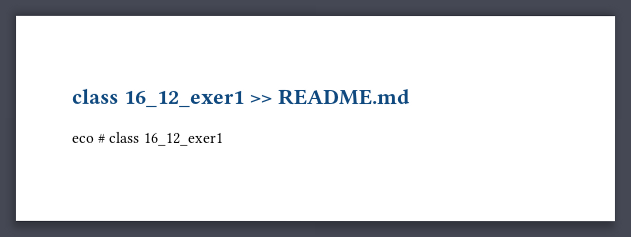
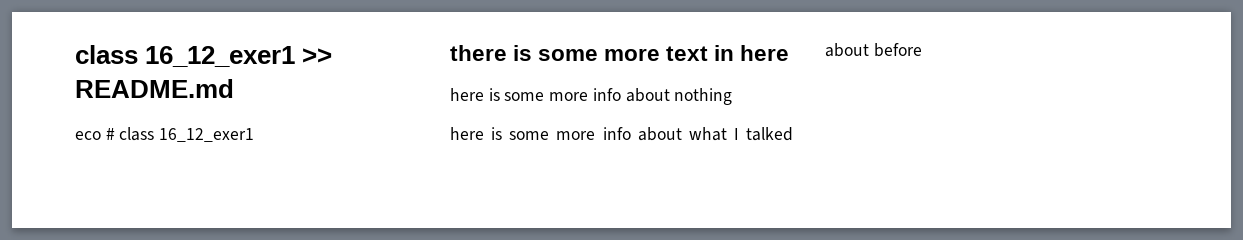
(223, 139) none -> [450,45,790,61] [450,88,733,105] [450,127,793,141] [825,43,922,57] // there is some more text in here // here is some more info about nothing // here is some more info about what I talked about before

